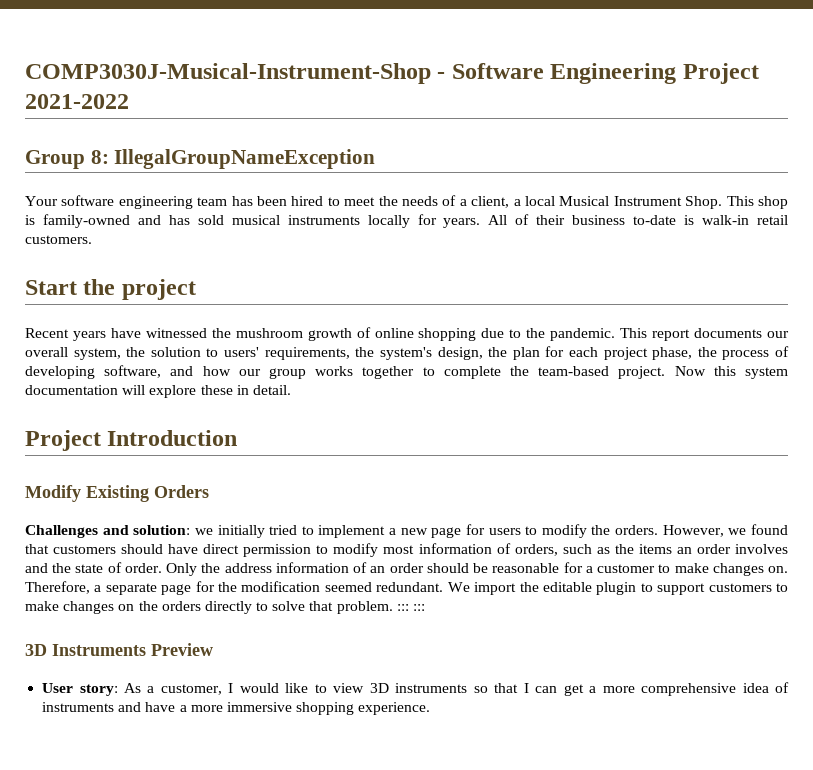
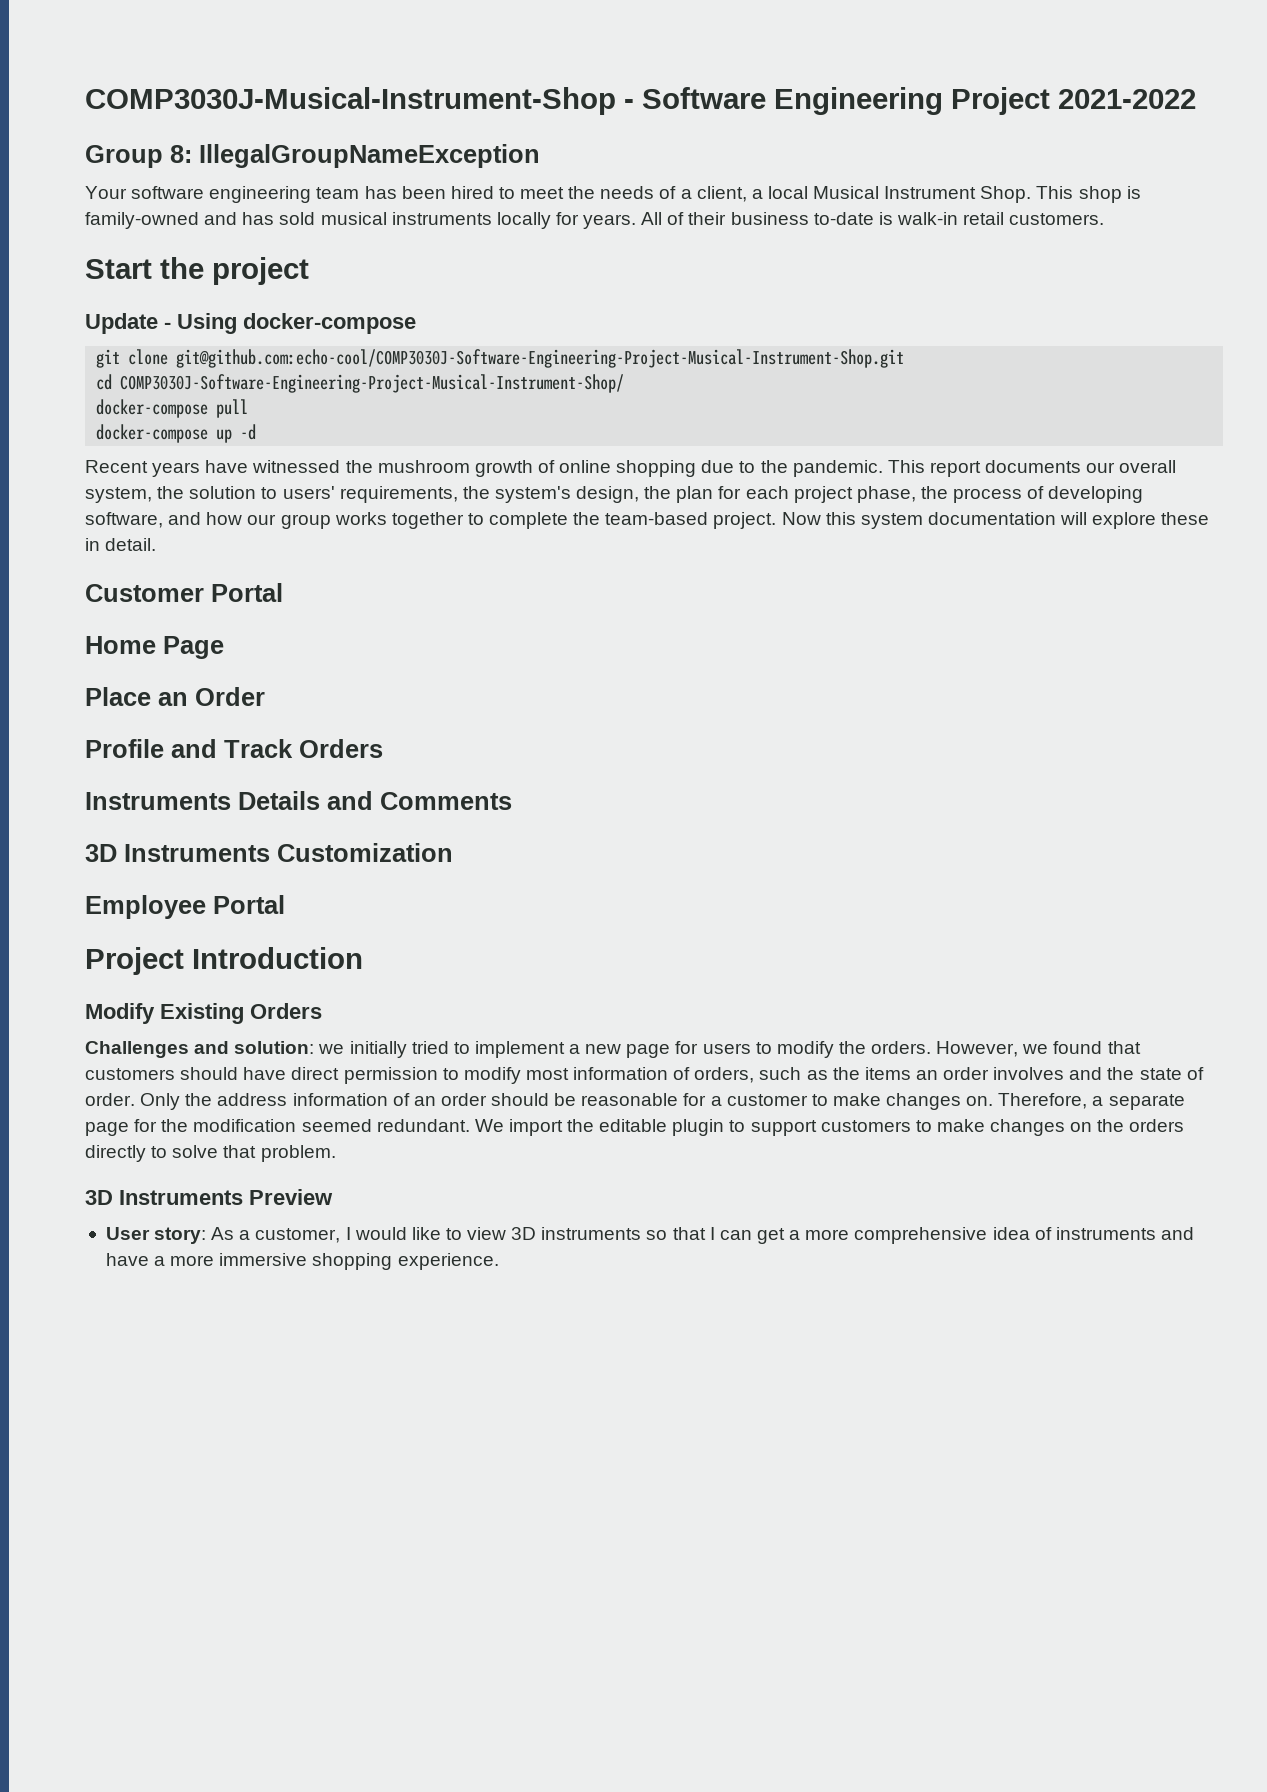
(196, 289) none -> [85,313,416,334] [96,349,905,368] [96,374,625,393] [96,399,249,418] [96,424,257,443] // Update - Using docker-compose // git clone git@github.com:echo-cool/COMP3030J-Software-Engineering-Project-Musical-Instrument-Shop.git // cd COMP3030J-Software-Engineering-Project-Musical-Instrument-Shop/ // docker-compose pull // docker-compose up -d
(291, 390) none -> [85,583,283,602] [85,636,224,659] [85,687,265,706] [85,739,383,758] [85,791,512,810] [85,843,453,862] [85,895,285,919] // Customer Portal // Home Page // Place an Order // Profile and Track Orders // Instruments Details and Comments // 3D Instruments Customization // Employee Portal
[396,604,426,611] ::: ::: -> (336, 1153) none

